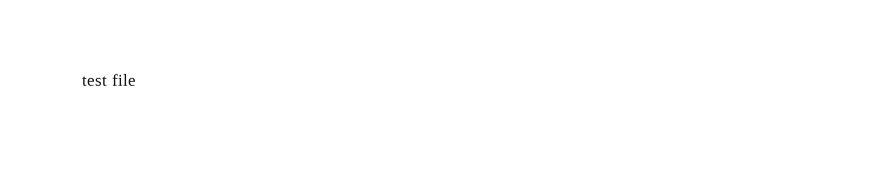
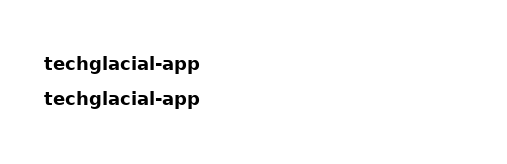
[82,73,137,86] test file -> [44,56,200,74] [44,91,200,109] techglacial-app // techglacial-app

